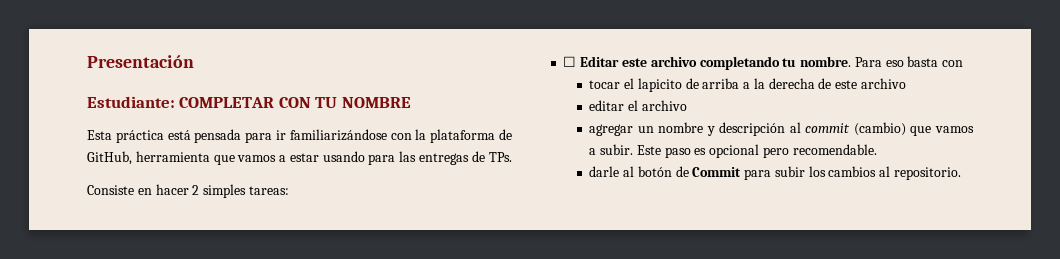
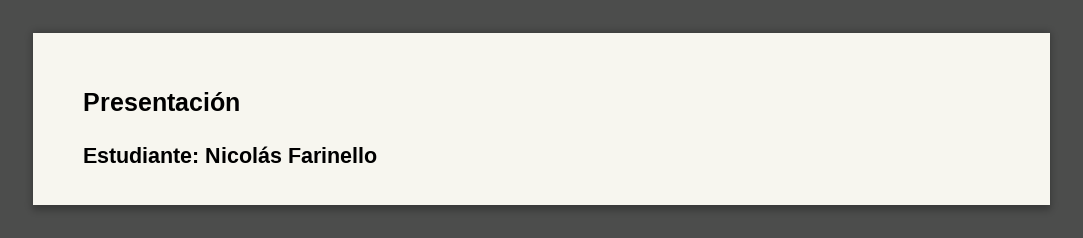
[179,97,411,108] [87,129,512,143] [87,151,512,165] [87,184,289,198] [563,56,964,70] [589,78,907,92] [589,100,687,111] [589,122,974,136] [589,144,877,158] [589,166,962,180] COMPLETAR CON TU NOMBRE // Esta práctica está pensada para ir familiarizándose con la plataforma de GitHub, herramienta que vamos a estar usando para las entregas de TPs. // Consiste en hacer 2 simples tareas: // ☐ Editar este archivo completando tu nombre. Para eso basta con // tocar el lapicito de arriba a la derecha de este archivo // editar el archivo // agregar un nombre y descripción al commit (cambio) que vamos a subir. Este paso es opcional pero recomendable. // darle al botón de Commit para subir los cambios al repositorio. -> [205,146,377,163] Nicolás Farinello

